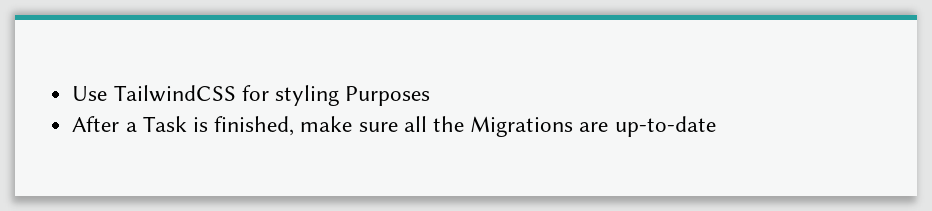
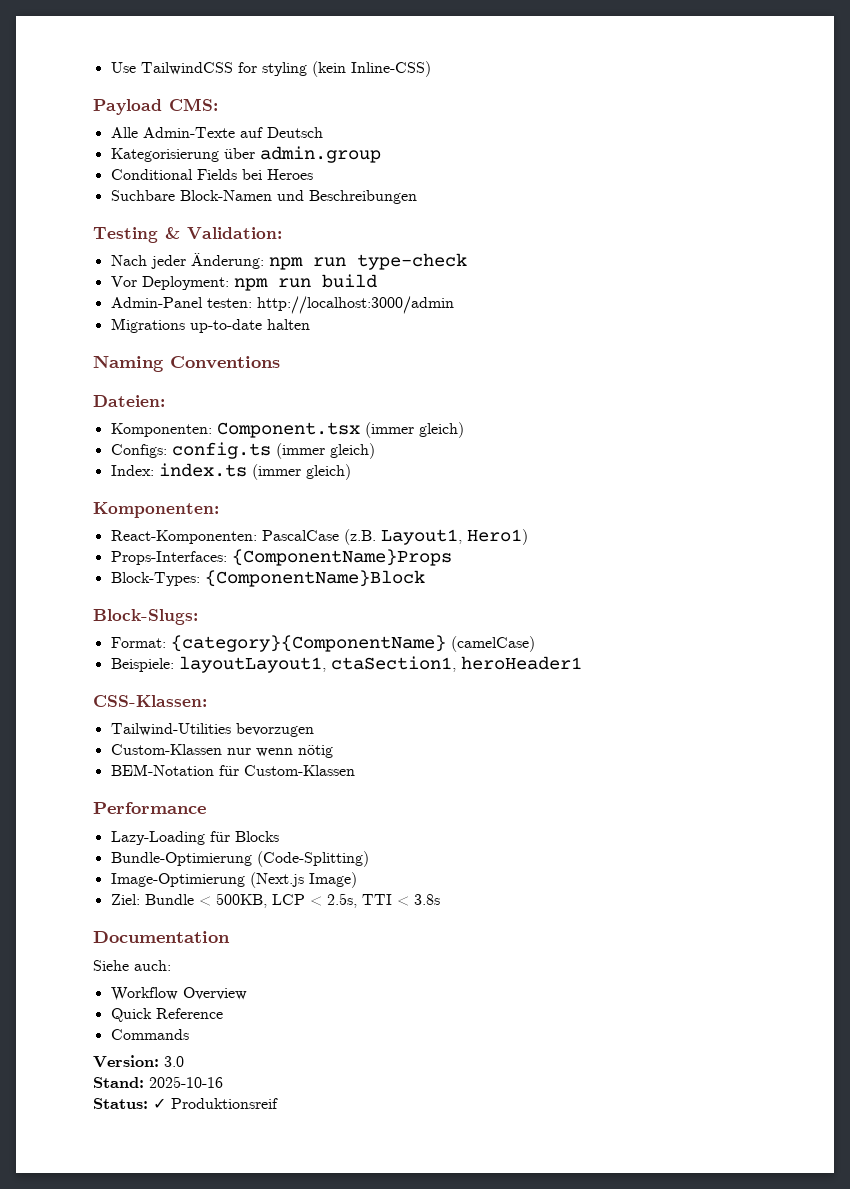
[345,86,431,106] [72,116,716,137] Purposes // After a Task is finished, make sure all the Migrations are up-to-date -> [311,61,431,77] [93,98,218,115] [110,127,323,138] [110,146,381,163] [110,169,313,180] [110,190,417,204] [93,227,282,243] [110,253,467,270] [110,274,377,291] [110,296,454,314] [110,318,310,333] [93,355,280,372] [93,395,165,407] [110,422,464,438] [110,442,375,459] [110,463,351,480] [93,502,219,518] [110,529,528,545] [110,549,452,566] [110,570,425,587] [93,609,198,625] [110,635,535,652] [110,656,582,673] [93,695,207,707] [110,723,314,737] [110,744,333,758] [110,764,355,776] [93,802,206,814] [110,831,279,845] [110,851,369,867] [110,872,357,888] [110,893,440,908] [93,931,230,943] [93,960,171,971] [110,987,247,1001] [110,1008,223,1022] [110,1029,189,1040] [93,1055,184,1068] [93,1076,223,1088] [93,1098,278,1109] (kein Inline-CSS) // Payload CMS: // Alle Admin-Texte auf Deutsch // Kategorisierung über admin.group // Conditional Fields bei Heroes // Suchbare Block-Namen und Beschreibungen // Testing & Validation: // Nach jeder Änderung: npm run type-check // Vor Deployment: npm run build // Admin-Panel testen: http://localhost:3000/admin // Migrations up-to-date halten // Naming Conventions // Dateien: // Komponenten: Component.tsx (immer gleich) // Configs: config.ts (immer gleich) // Index: index.ts (immer gleich) // Komponenten: // React-Komponenten: PascalCase (z.B. Layout1, Hero1) // Props-Interfaces: {ComponentName}Props // Block-Types: {ComponentName}Block // Block-Slugs: // Format: {category}{ComponentName} (camelCase) // Beispiele: layoutLayout1, ctaSection1, heroHeader1 // CSS-Klassen: // Tailwind-Utilities bevorzugen // Custom-Klassen nur wenn nötig // BEM-Notation für Custom-Klassen // Performance // Lazy-Loading für Blocks // Bundle-Optimierung (Code-Splitting) // Image-Optimierung (Next.js Image) // Ziel: Bundle < 500KB, LCP < 2.5s, TTI < 3.8s // Documentation // Siehe auch: // Workflow Overview // Quick Reference // Commands // Version: 3.0 // Stand: 2025-10-16 // Status: ✓ Produktionsreif

